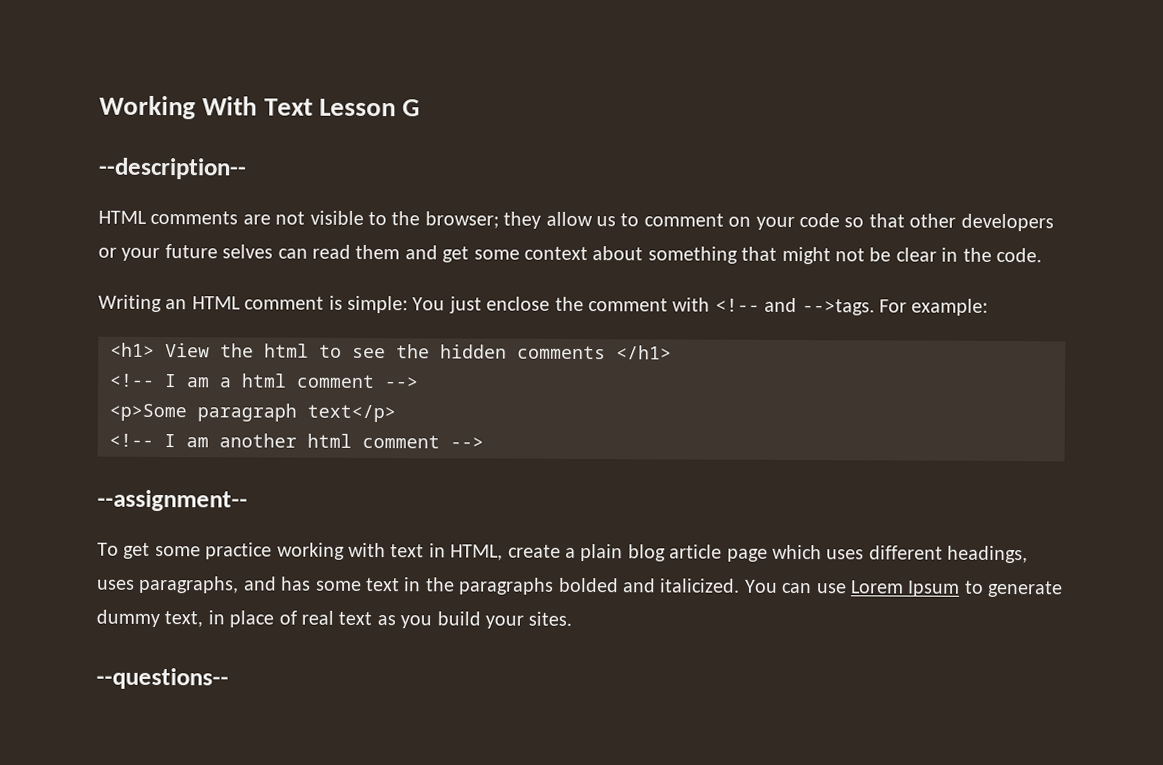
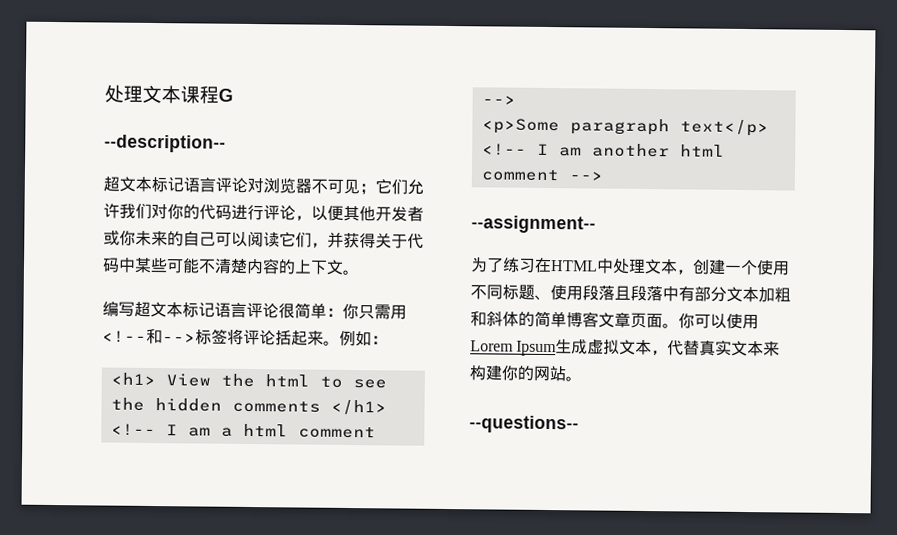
[99,95,421,120] [98,157,247,180] [98,210,1054,232] [98,244,1042,265] [98,294,989,316] Working With Text Lesson G // --description-- // HTML comments are not visible to the browser; they allow us to comment on your code so that other developers or your future selves can read them and get some context about something that might not be clear in the code. // Writing an HTML comment is simple: You just enclose the comment with <!-- and -->tags. For example: -> [104,84,233,104] [104,134,226,153] [103,176,424,196] [103,203,424,222] [103,230,424,249] [102,257,359,276] [102,301,407,320] [102,328,388,347] 处理文本课程G // --description-- // 超文本标记语言评论对浏览器不可见；它们允许我们对你的代码进行评论，以便其他开发者或你未来的自己可以阅读它们，并获得关于代码中某些可能不清楚内容的上下文。 // 编写超文本标记语言评论很简单：你只需用<!--和-->标签将评论括起来。例如：
[97,542,1029,564] [97,575,1064,598] [96,609,573,629] To get some practice working with text in HTML, create a plain blog article page which uses different headings, uses paragraphs, and has some text in the paragraphs bolded and italicized. You can use Lorem Ipsum to generate dummy text, in place of real text as you build your sites. -> [470,257,790,276] [470,284,791,303] [470,310,759,330] [470,338,781,357] [469,365,582,382] 为了练习在HTML中处理文本，创建一个使用不同标题、使用段落且段落中有部分文本加粗和斜体的简单博客文章页面。你可以使用Lorem Ipsum生成虚拟文本，代替真实文本来构建你的网站。

